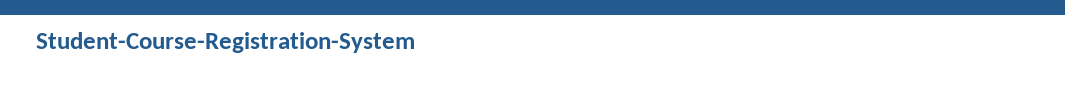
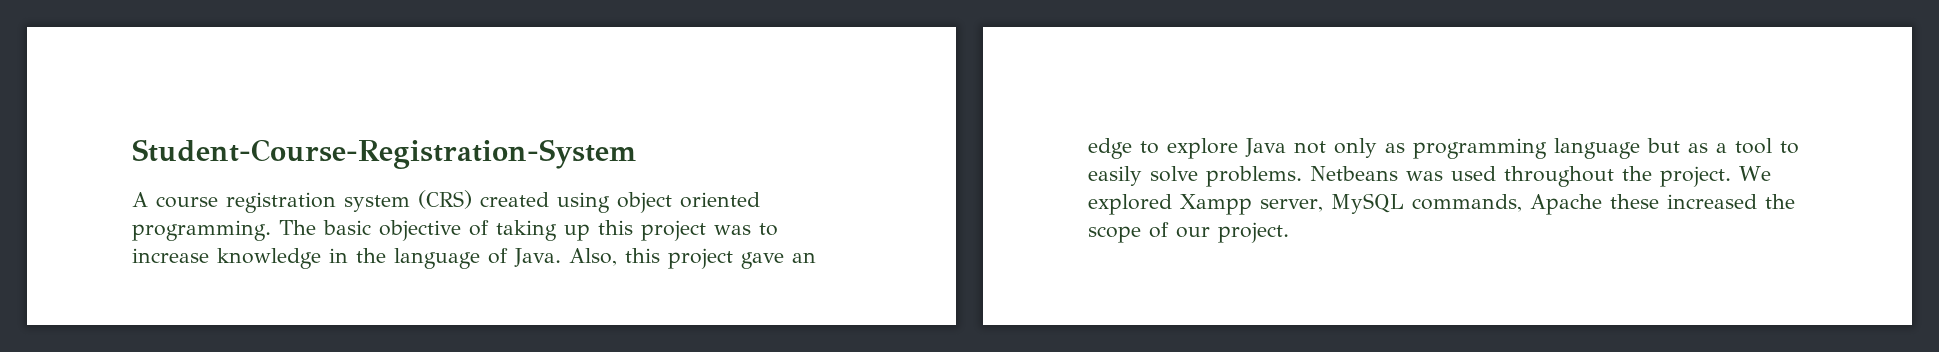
(415, 42) none -> [132,190,760,213] [132,220,778,241] [132,248,816,269] [1088,138,1799,159] [1088,166,1771,187] [1088,193,1795,215] [1088,222,1289,243] // A course registration system (CRS) created using object oriented programming. The basic objective of taking up this project was to increase knowledge in the language of Java. Also, this project gave an edge to explore Java not only as programming language but as a tool to easily solve problems. Netbeans was used throughout the project. We explored Xampp server, MySQL commands, Apache these increased the scope of our project.

